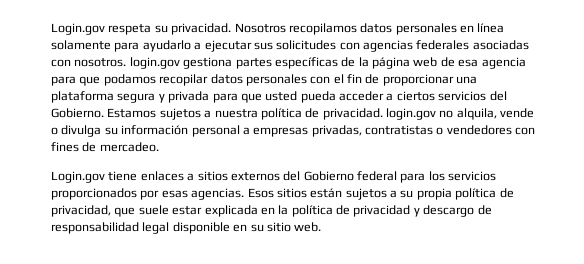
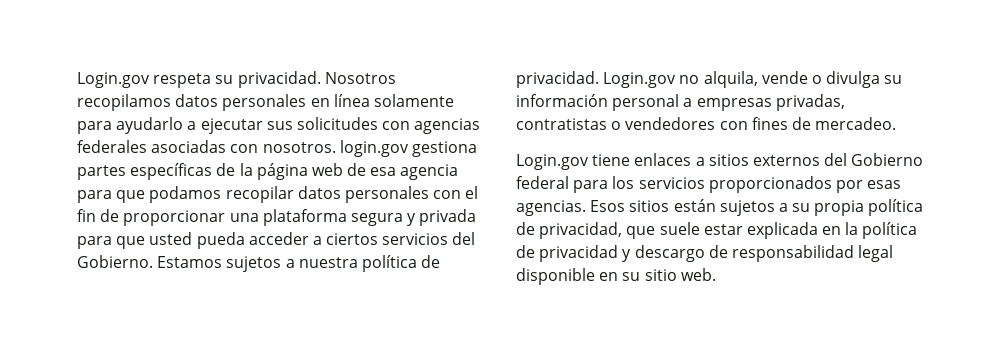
[386,108,436,120] login.gov -> [603,72,677,88] Login.gov

